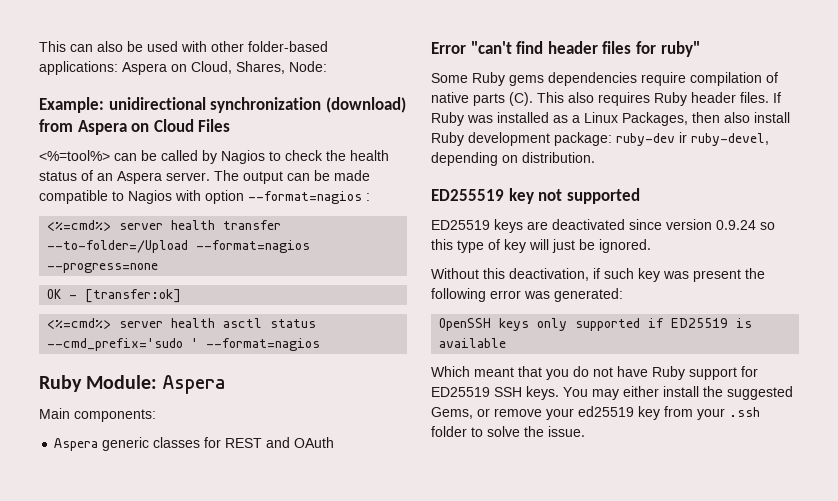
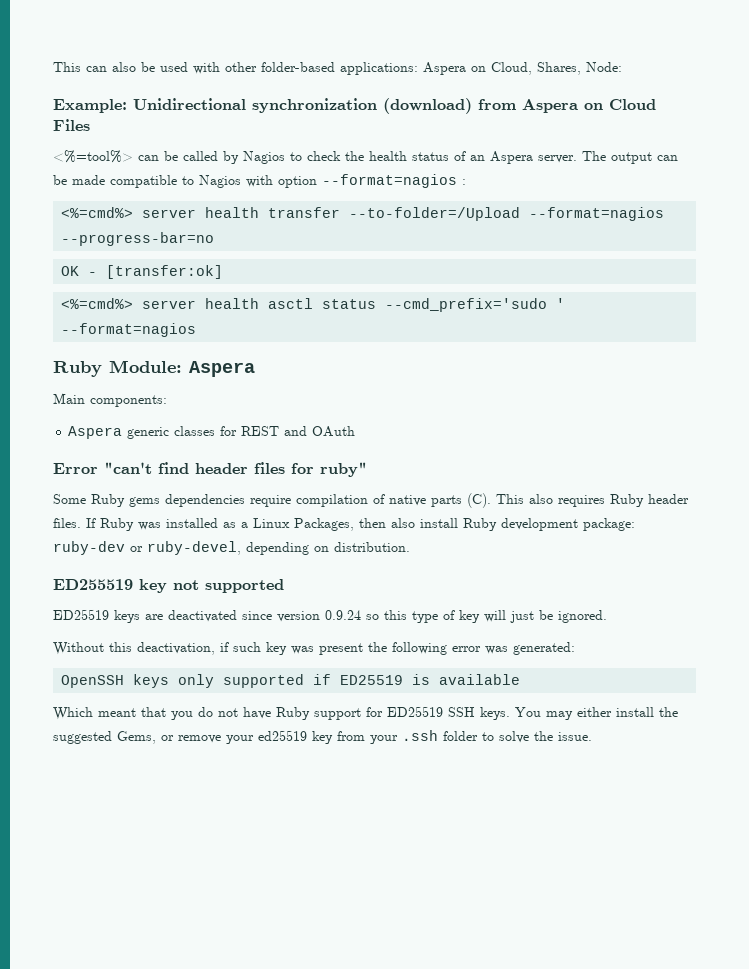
[108,97,206,110] unidirectional -> [133,98,246,110] Unidirectional
[47,263,159,273] --progress=none -> [61,232,215,246] --progress-bar=no
[679,132,687,143] ir -> [130,546,143,552] or

